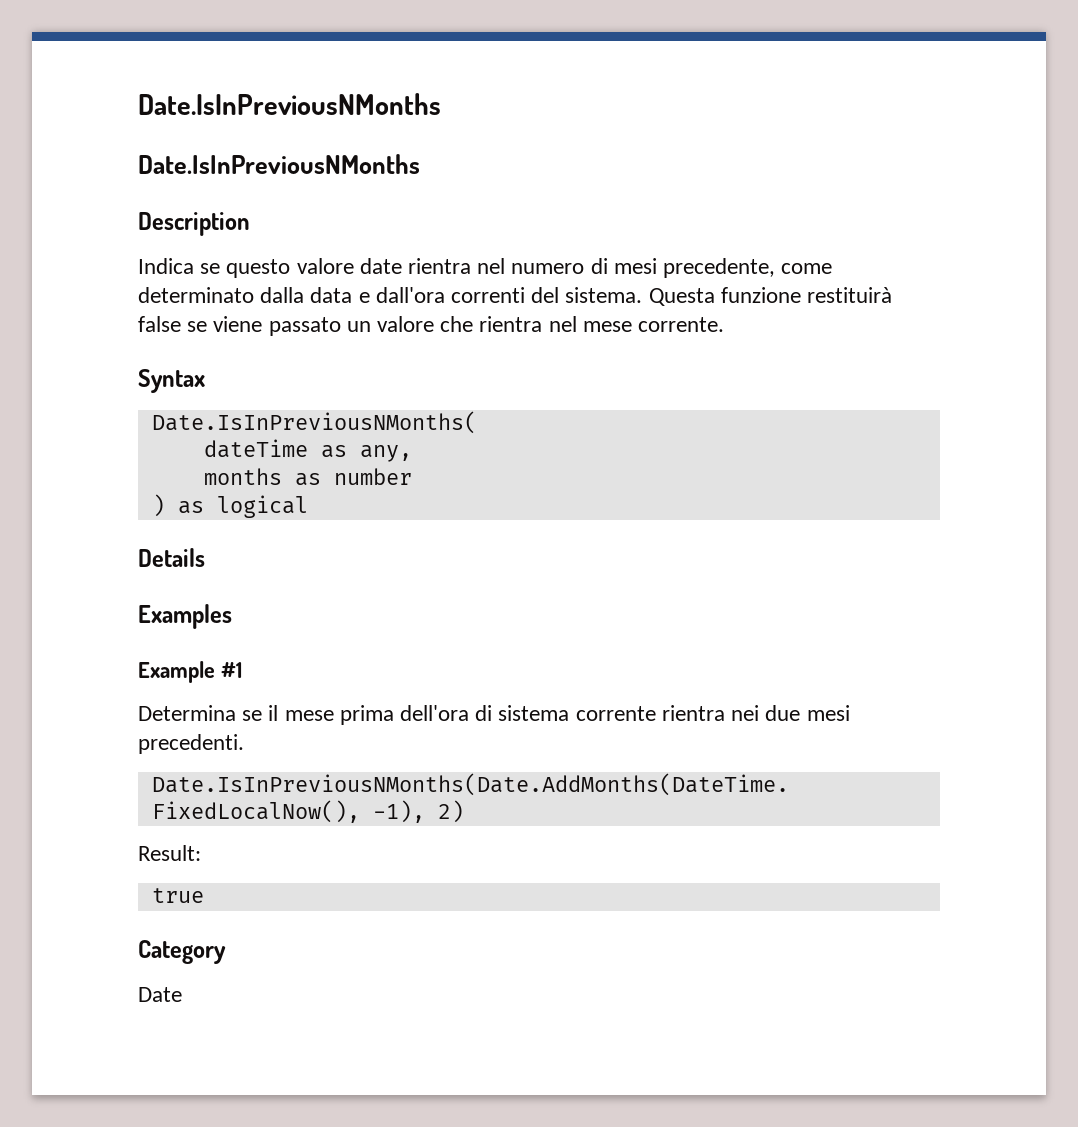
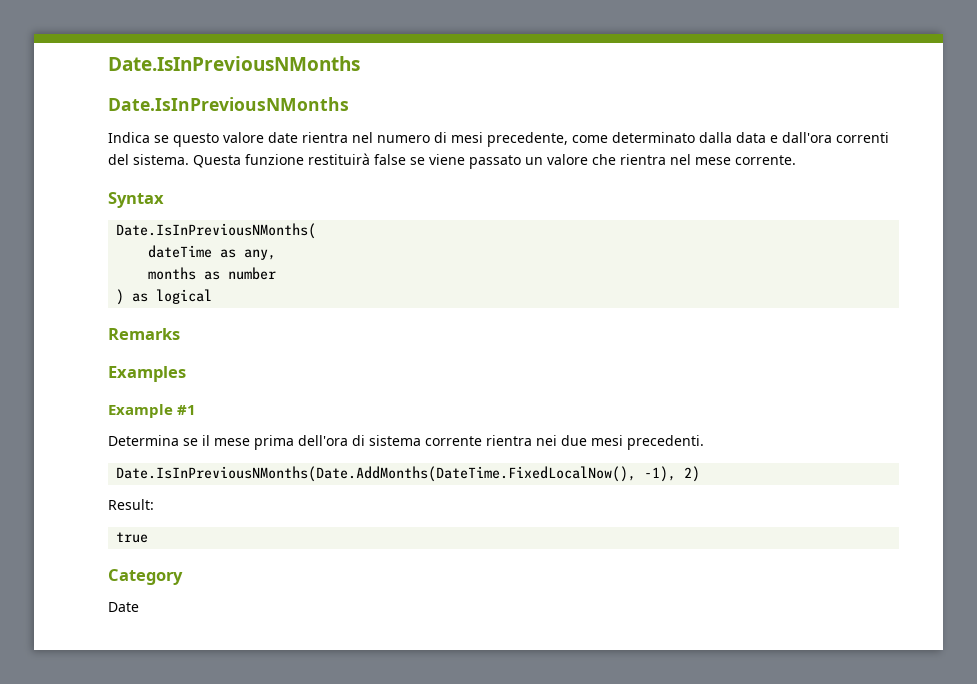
[138,212,250,236] // Description -> (349, 104) none
[138,548,205,567] Details -> [108,328,180,340] Remarks

